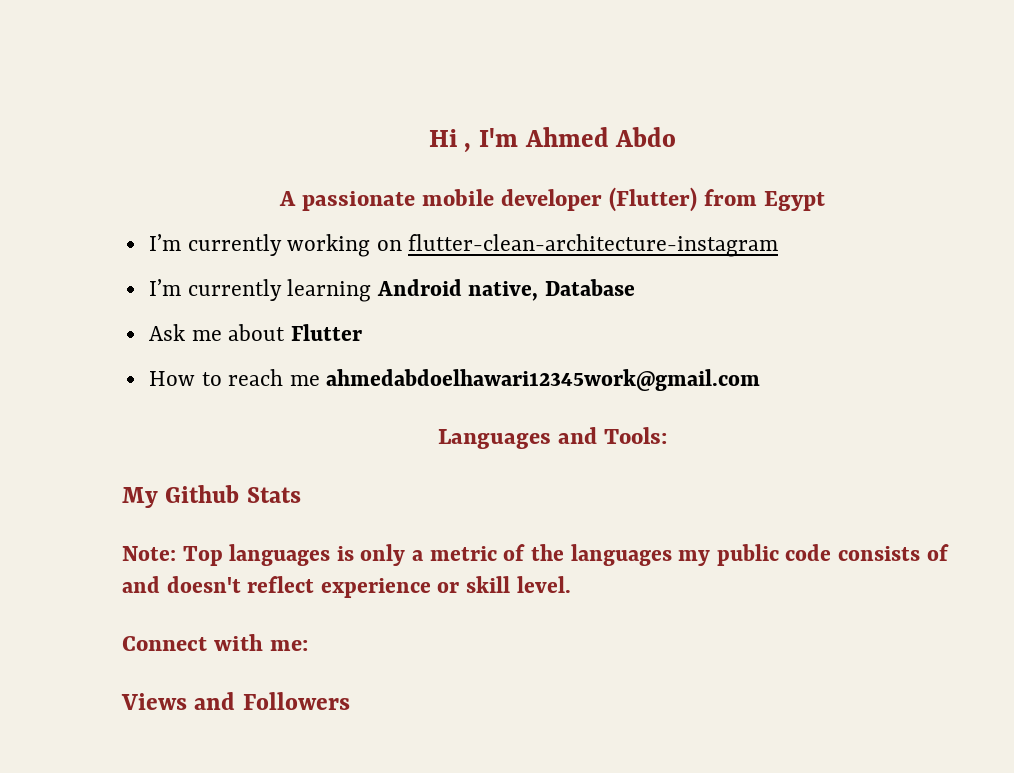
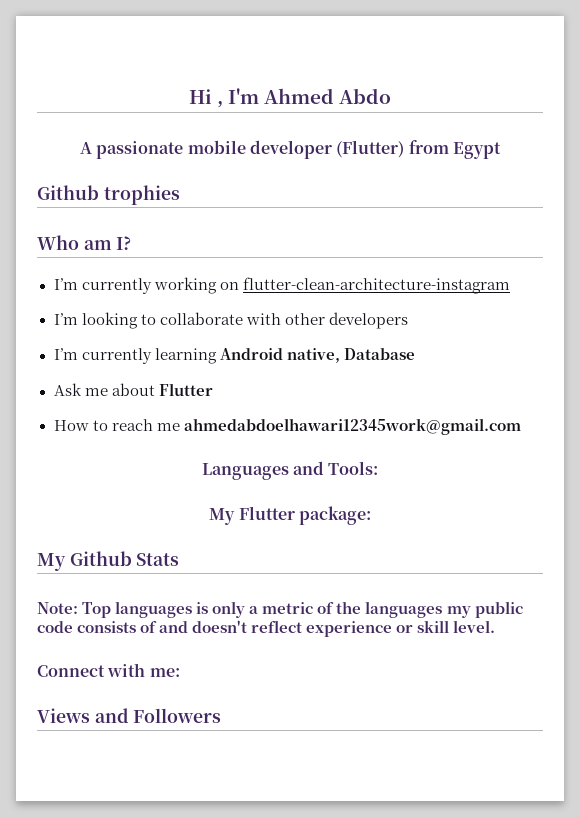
(825, 201) none -> [37,185,180,205] [37,235,132,250] // Github trophies // Who am I?
(779, 245) none -> [53,312,408,329] // I’m looking to collaborate with other developers
(667, 435) none -> [209,506,371,525] // My Flutter package:

